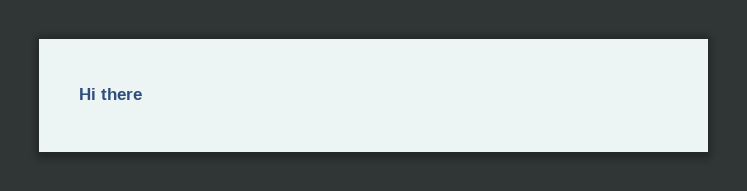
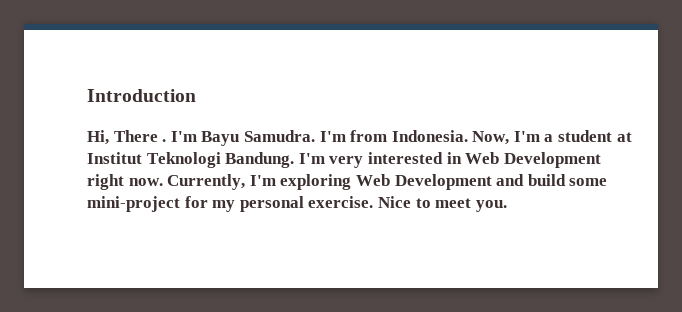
[79,88,142,100] Hi there -> [87,89,196,102] [87,130,632,146] [87,152,601,168] [87,174,608,190] [87,196,507,212] Introduction // Hi, There . I'm Bayu Samudra. I'm from Indonesia. Now, I'm a student at Institut Teknologi Bandung. I'm very interested in Web Development right now. Currently, I'm exploring Web Development and build some mini-project for my personal exercise. Nice to meet you.

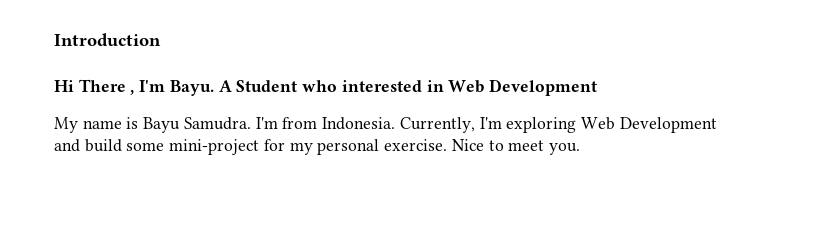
[87,130,197,145] Hi, There . I'm -> [54,79,597,96] [54,117,139,133] Hi There , I'm Bayu. A Student who interested in Web Development // My name is
[472,130,632,145] [87,152,601,168] [87,174,163,190] Now, I'm a student at Institut Teknologi Bandung. I'm very interested in Web Development right now. -> (396, 123) none

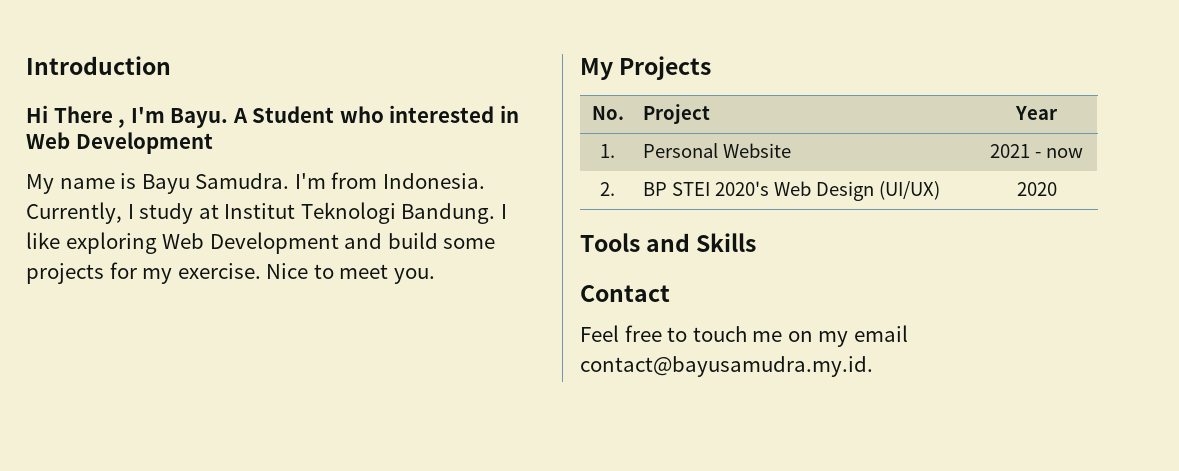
[479,117,502,129] I'm -> [127,202,507,224] [26,232,60,249] I study at Institut Teknologi Bandung. I like
[169,139,260,155] mini-project -> [26,263,104,284] projects
[317,139,380,155] personal -> (173, 276) none
(580, 149) none -> [580,56,712,80] [591,106,624,120] [643,104,711,124] [1015,106,1058,120] [600,144,615,158] [643,143,792,158] [990,144,1083,158] [600,182,615,196] [643,181,941,201] [1016,182,1057,196] [580,233,757,252] [580,285,670,302] [580,325,908,347] [580,356,873,377] // My Projects // No. | Project | Year // 1. | Personal Website | 2021 - now // 2. | BP STEI 2020's Web Design (UI/UX) | 2020 // Tools and Skills // Contact // Feel free to touch me on my email contact@bayusamudra.my.id.

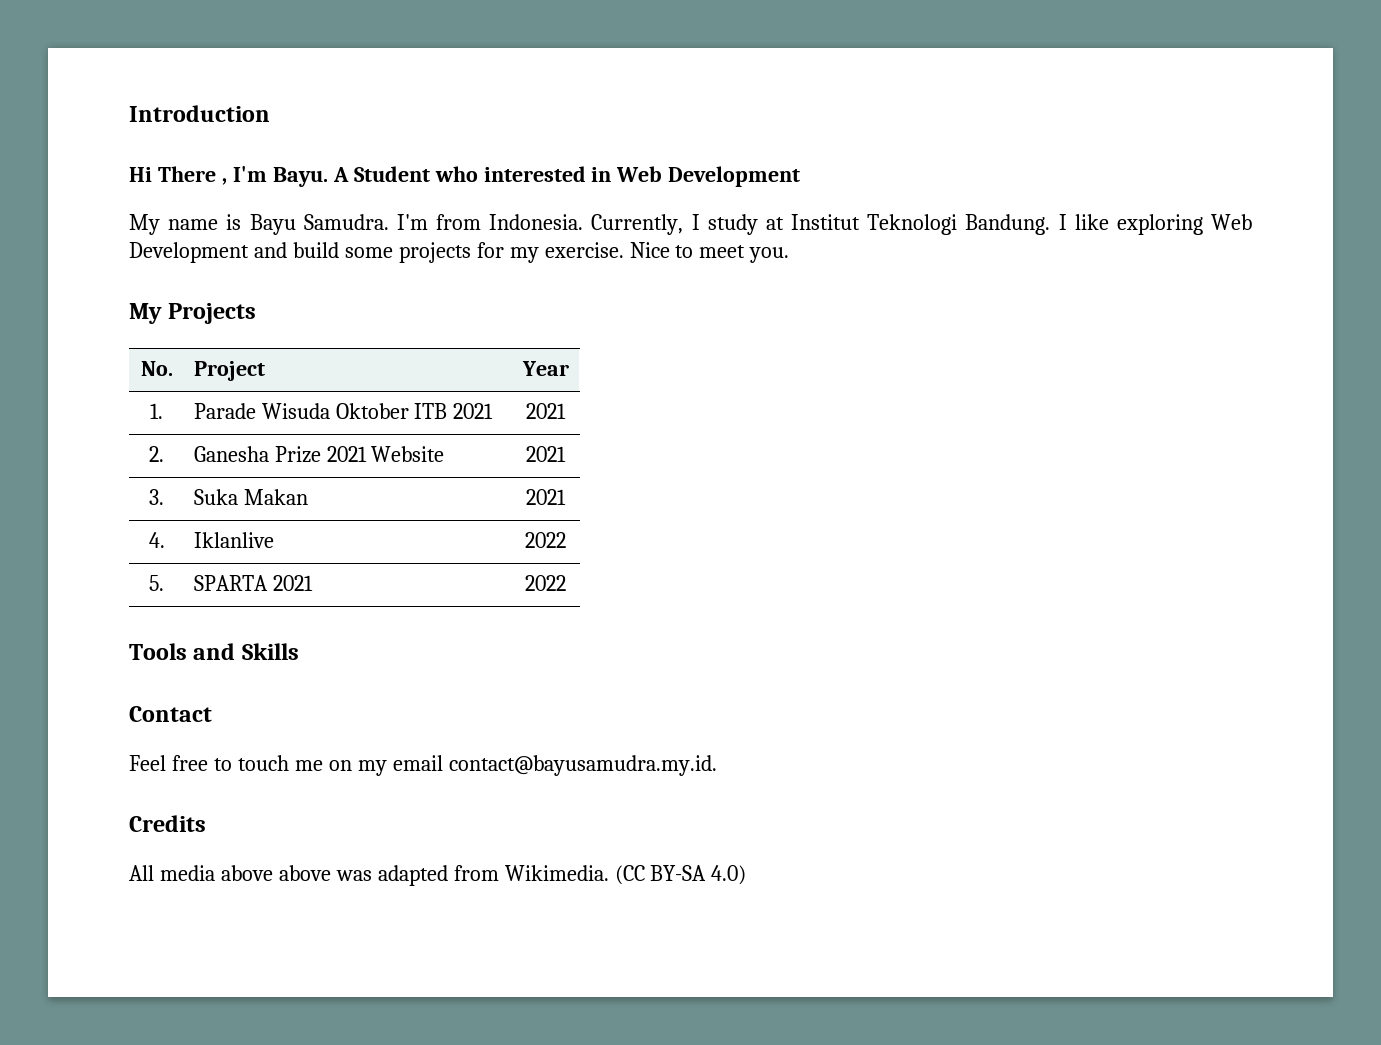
[643,143,792,158] [990,144,1083,158] [600,182,615,196] [643,181,941,201] [1016,182,1057,196] Personal Website | 2021 - now // 2. | BP STEI 2020's Web Design (UI/UX) | 2020 -> [193,403,494,419] [526,403,566,419] [149,446,164,462] [193,446,445,463] [526,446,566,462] [149,489,164,505] [193,489,308,505] [526,489,566,505] [148,532,165,548] [193,532,274,548] [525,532,566,548] [149,575,164,591] [193,575,313,591] [525,575,566,591] Parade Wisuda Oktober ITB 2021 | 2021 // 2. | Ganesha Prize 2021 Website | 2021 // 3. | Suka Makan | 2021 // 4. | Iklanlive | 2022 // 5. | SPARTA 2021 | 2022
(873, 366) none -> [129,815,206,832] [129,865,747,886] // Credits // All media above above was adapted from Wikimedia. (CC BY-SA 4.0)

